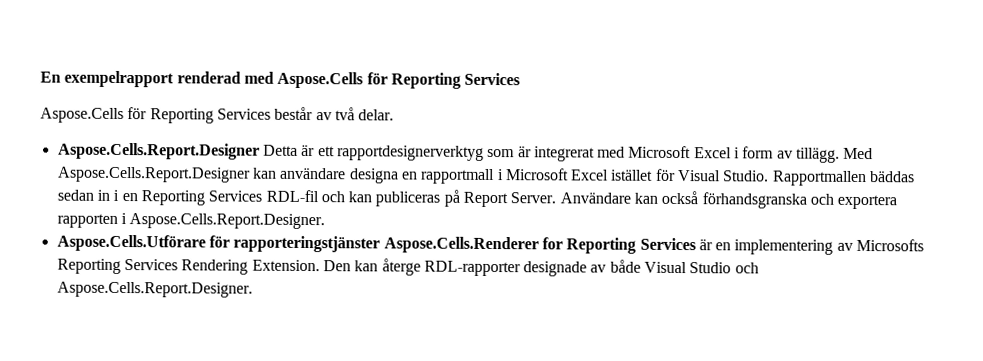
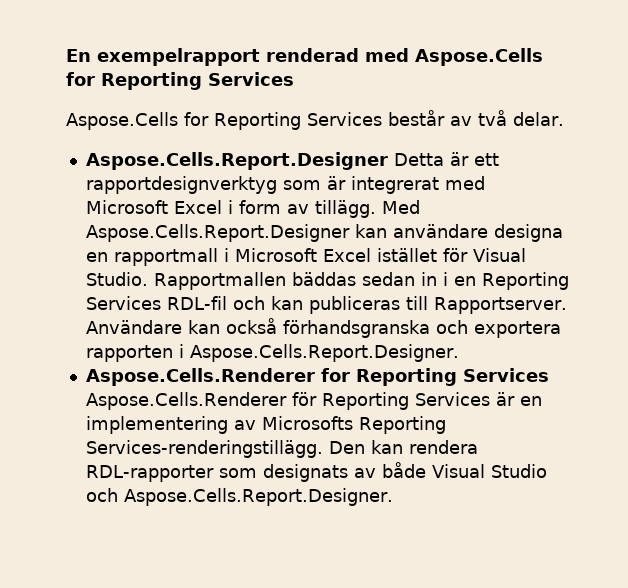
[366,72,388,85] för -> [66,72,95,86] for
[127,107,148,120] för -> [184,112,209,126] for
[336,145,484,161] rapportdesignerverktyg -> [85,176,277,194] rapportdesignverktyg
[443,189,557,208] på Report Server. -> [405,296,567,314] till Rapportserver.
[56,234,381,253] Aspose.Cells.Utförare för rapporteringstjänster -> (459, 353) none
(696, 244) none -> [85,392,490,410] Aspose.Cells.Renderer för Reporting Services
[123,258,588,277] Services Rendering Extension. Den kan återge RDL-rapporter designade -> [85,440,478,458] [85,464,348,482] Services-renderingstillägg. Den kan rendera RDL-rapporter som designats

